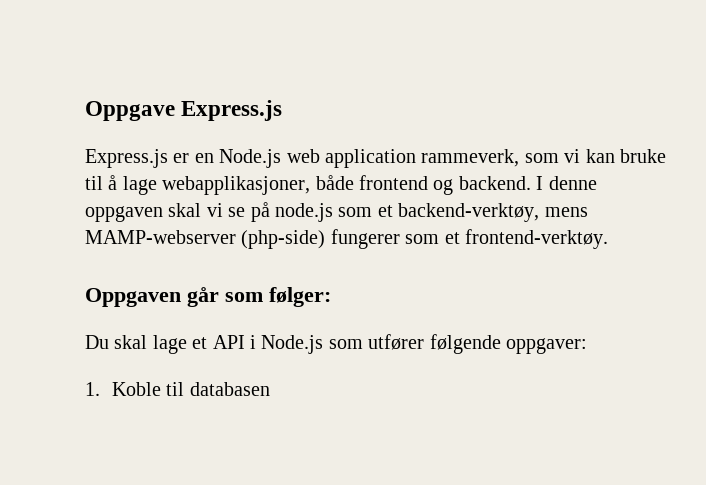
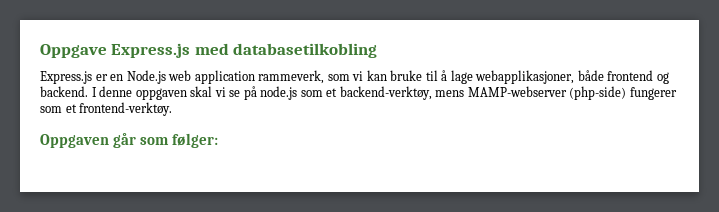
(283, 110) none -> [194,43,378,58] med databasetilkobling
[85,334,587,354] [85,382,270,396] // Du skal lage et API i Node.js som utfører følgende oppgaver: // 1. Koble til databasen -> (219, 140) none

